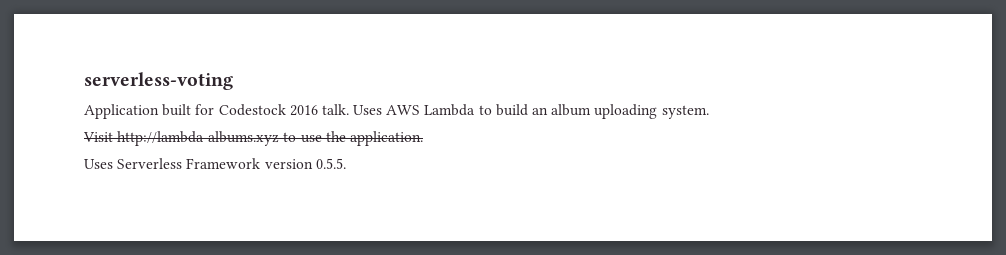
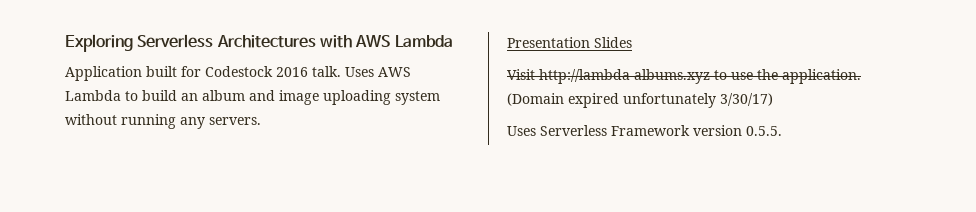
[84,72,233,90] serverless-voting -> [65,34,453,52] Exploring Serverless Architectures with AWS Lambda
[594,104,709,119] uploading system. -> [249,90,440,105] [65,114,261,129] [507,37,632,48] and image uploading system without running any servers. // Presentation Slides
(423, 138) none -> [507,93,773,108] (Domain expired unfortunately 3/30/17)

